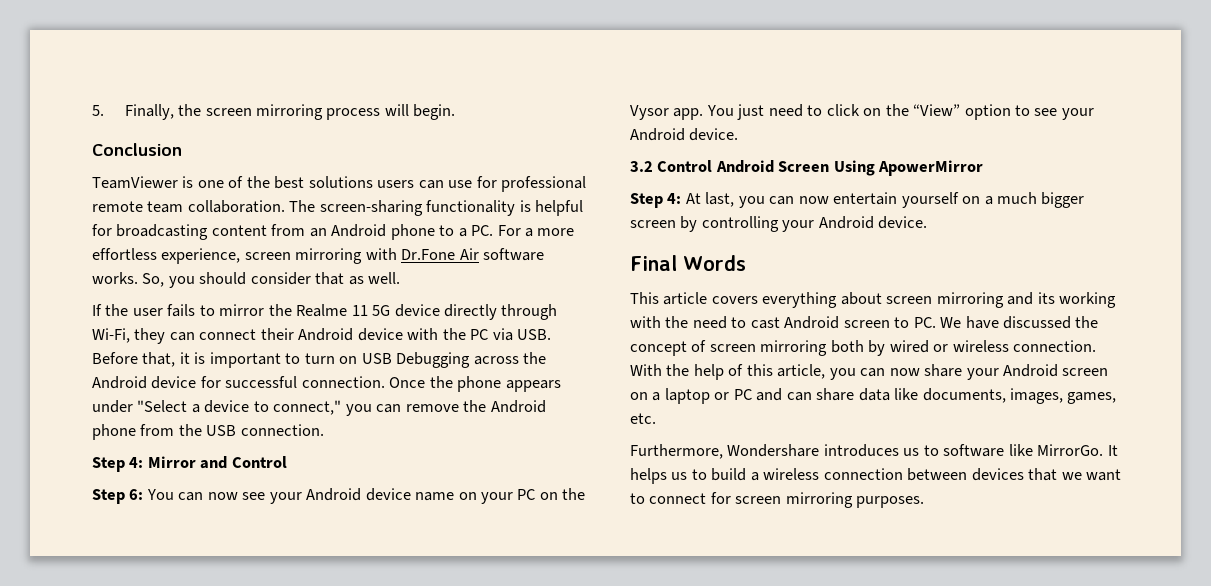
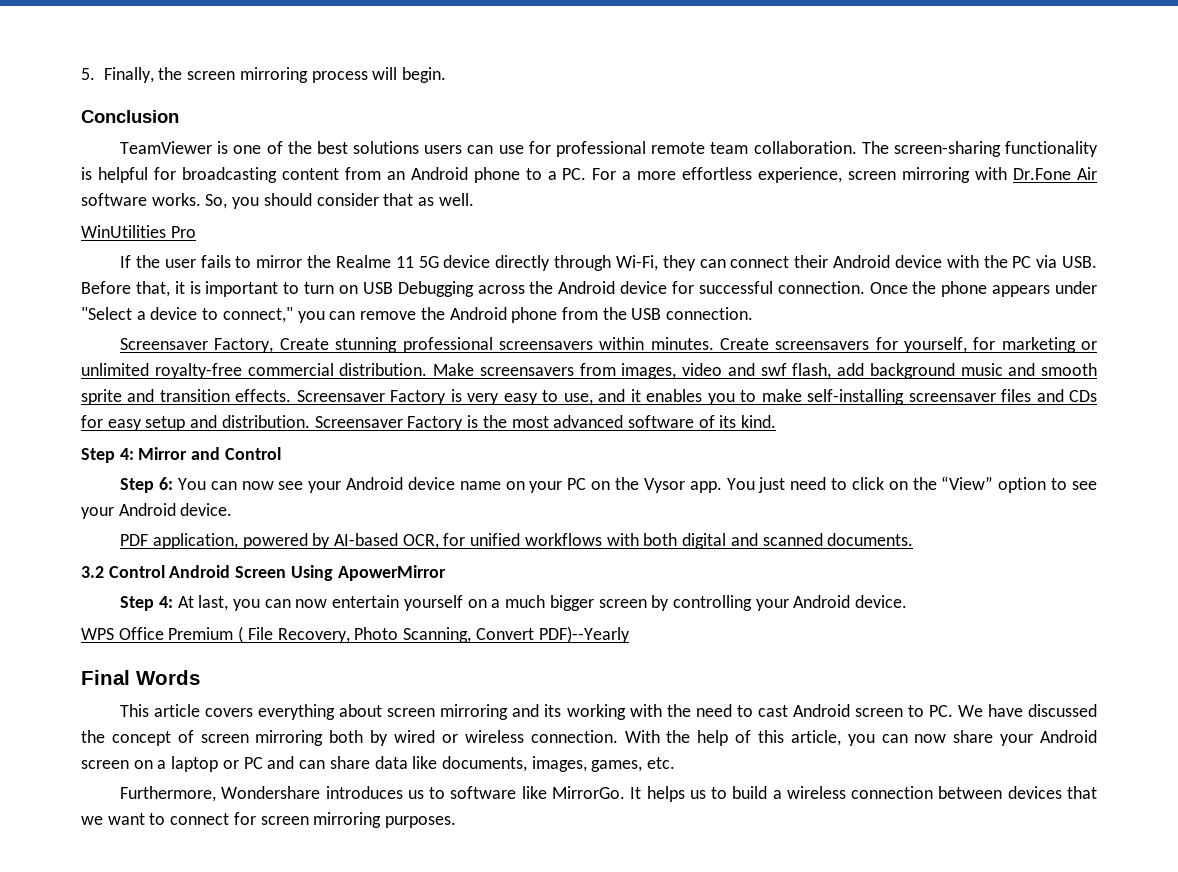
(401, 278) none -> [81,225,196,238] // WinUtilities Pro
(324, 430) none -> [120,337,1097,353] [81,363,1097,379] [81,389,1097,405] [81,415,777,431] // Screensaver Factory, Create stunning professional screensavers within minutes. Create screensavers for yourself, for marketing or unlimited royalty-free commercial distribution. Make screensavers from images, video and swf flash, add background music and smooth sprite and transition effects. Screensaver Factory is very easy to use, and it enables you to make self-installing screensaver files and CDs for easy setup and distribution. Screensaver Factory is the most advanced software of its kind.
(739, 134) none -> [120,533,914,549] // PDF application, powered by AI-based OCR, for unified workflows with both digital and scanned documents.
(928, 222) none -> [81,626,630,643] // WPS Office Premium ( File Recovery, Photo Scanning, Convert PDF)--Yearly

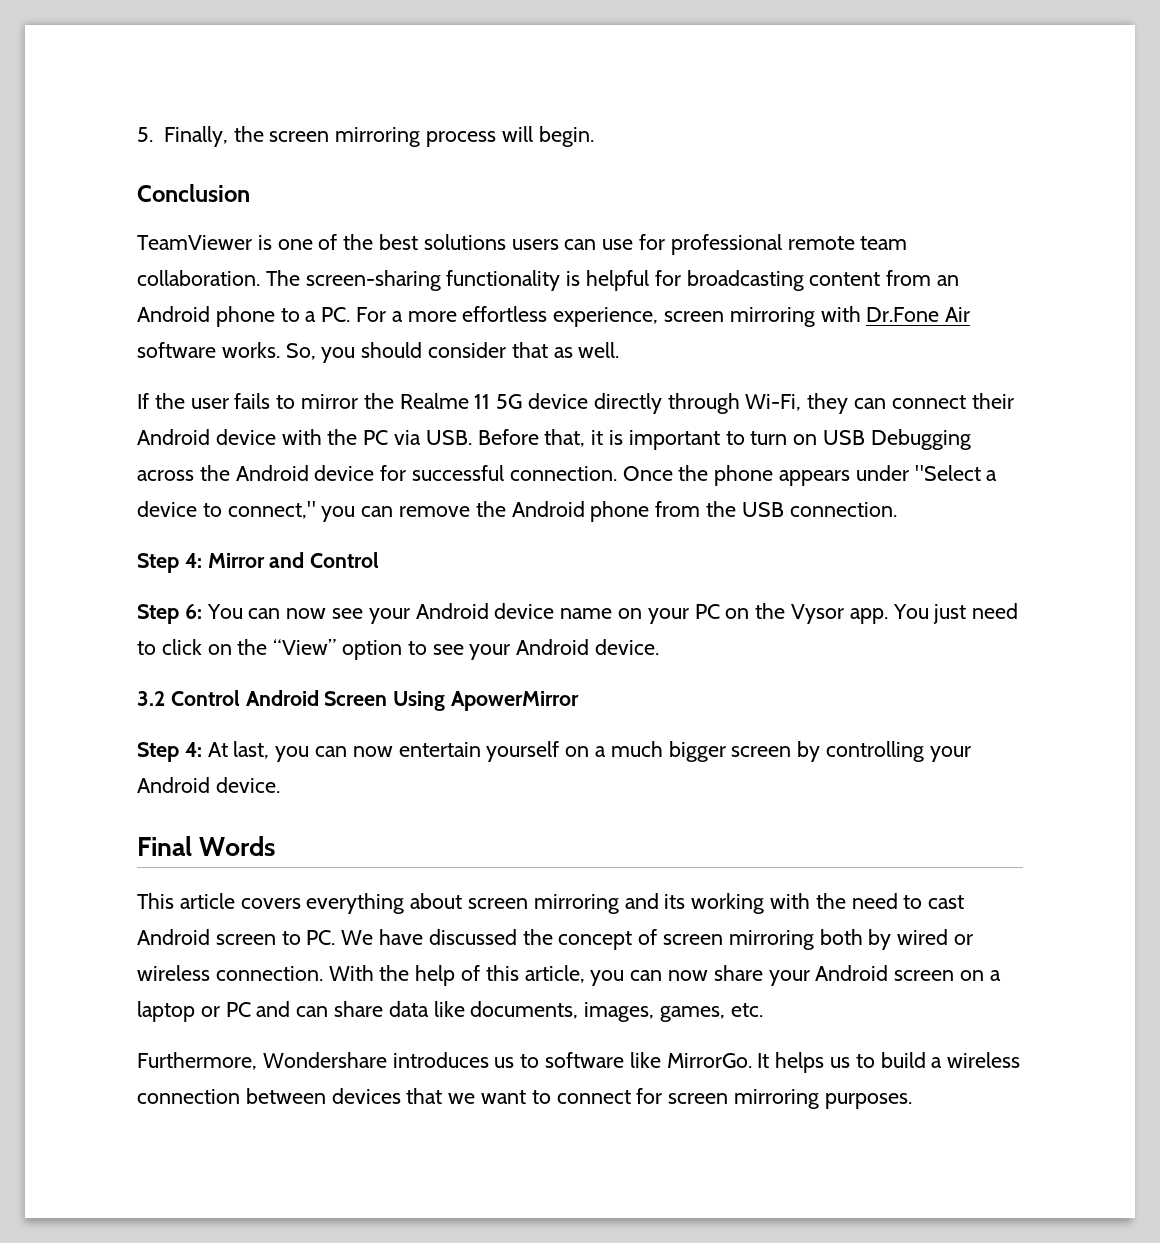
[81,225,196,238] // WinUtilities Pro -> (620, 350) none
[120,337,1097,353] [81,363,1097,379] [81,389,1097,405] [81,415,777,431] // Screensaver Factory, Create stunning professional screensavers within minutes. Create screensavers for yourself, for marketing or unlimited royalty-free commercial distribution. Make screensavers from images, video and swf flash, add background music and smooth sprite and transition effects. Screensaver Factory is very easy to use, and it enables you to make self-installing screensaver files and CDs for easy setup and distribution. Screensaver Factory is the most advanced software of its kind. -> (897, 509) none
[120,533,914,549] // PDF application, powered by AI-based OCR, for unified workflows with both digital and scanned documents. -> (660, 647) none
[81,626,630,643] // WPS Office Premium ( File Recovery, Photo Scanning, Convert PDF)--Yearly -> (280, 785) none

